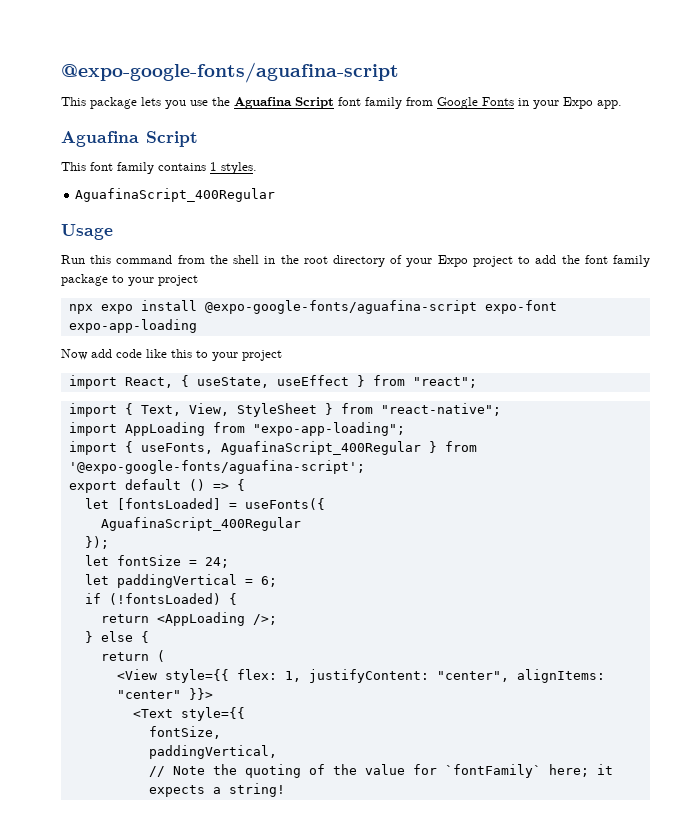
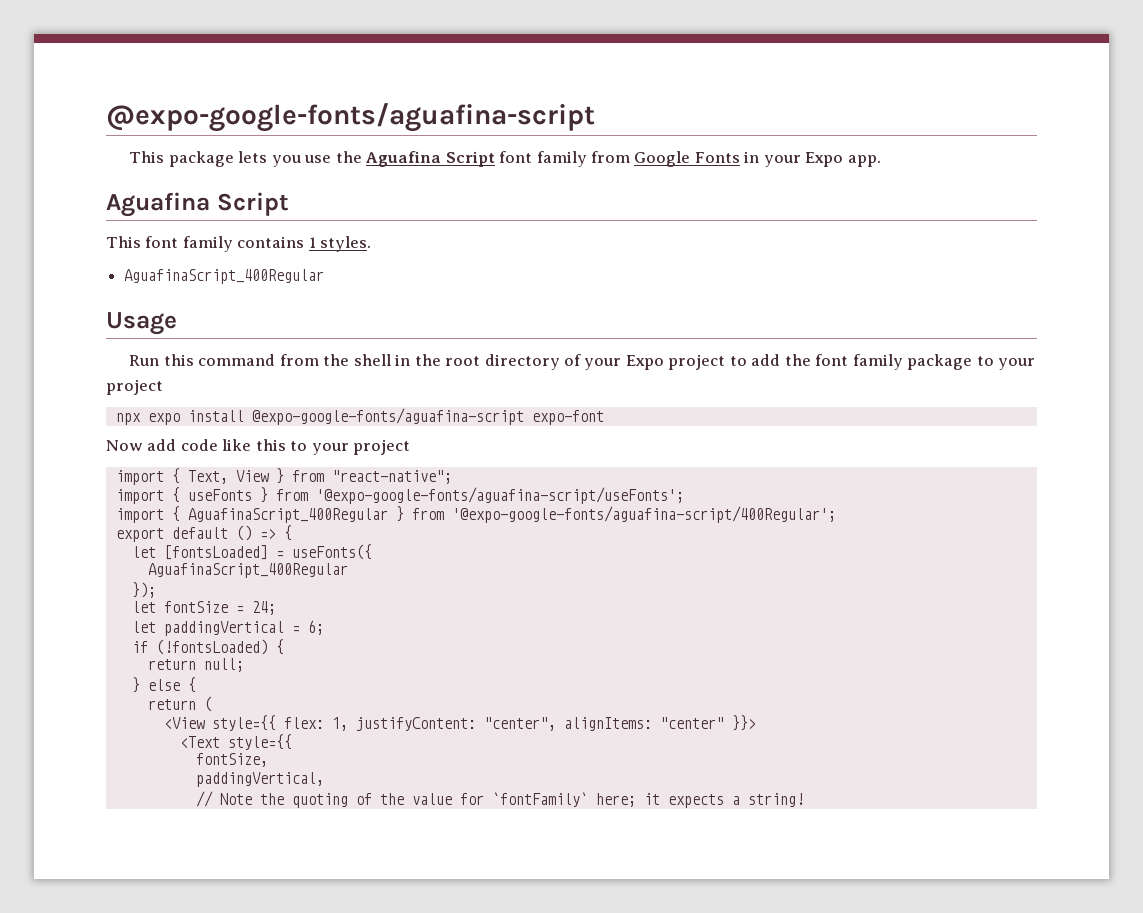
[68,319,197,333] expo-app-loading -> (604, 417) none
[68,375,477,389] // import React, { useState, useEffect } from "react"; -> (411, 447) none
[188,403,317,417] View, StyleSheet -> [235,470,269,482] View
[124,422,405,436] [68,441,213,455] AppLoading from "expo-app-loading"; // import { useFonts, -> [171,487,684,504] [115,506,180,523] { useFonts } from '@expo-google-fonts/aguafina-script/useFonts'; // import {
[68,460,365,474] '@expo-google-fonts/aguafina-script'; -> [451,506,836,523] '@expo-google-fonts/aguafina-script/400Regular';
[156,612,277,626] <AppLoading />; -> [203,658,244,672] null;

